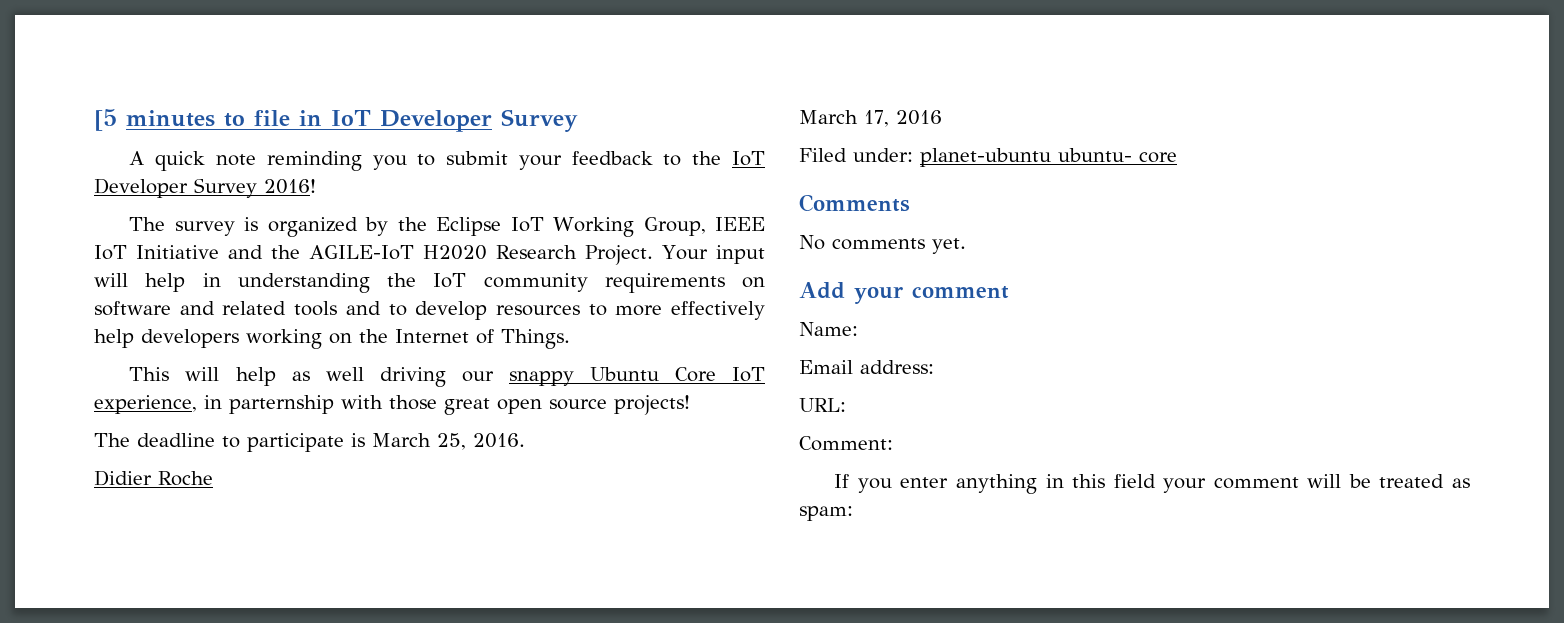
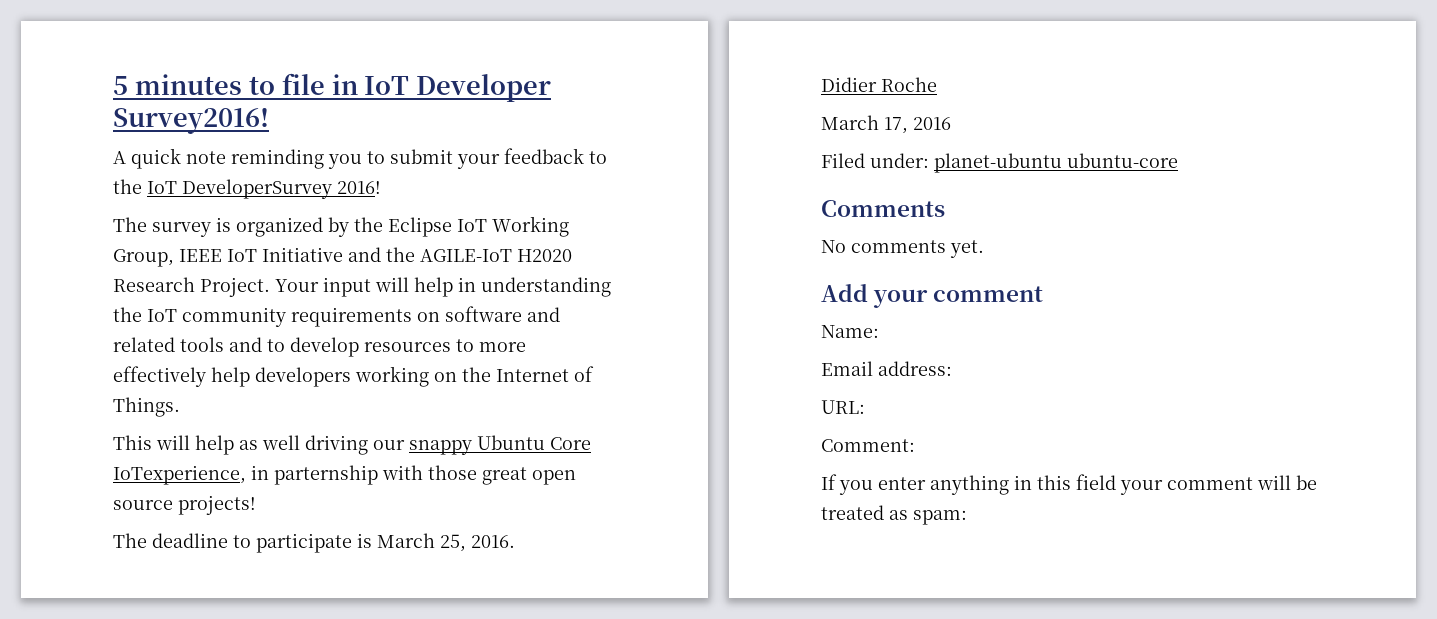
[94,109,117,131] [5 -> [113,76,128,95] 5
[501,109,578,132] Survey -> [113,108,269,134] Survey2016!
[94,178,257,198] Developer Survey -> [182,179,332,199] DeveloperSurvey
[732,367,765,382] [94,395,197,414] IoT experience, -> [113,465,246,485] IoTexperience,
[1058,148,1177,163] ubuntu- core -> [1067,153,1178,168] ubuntu-core

